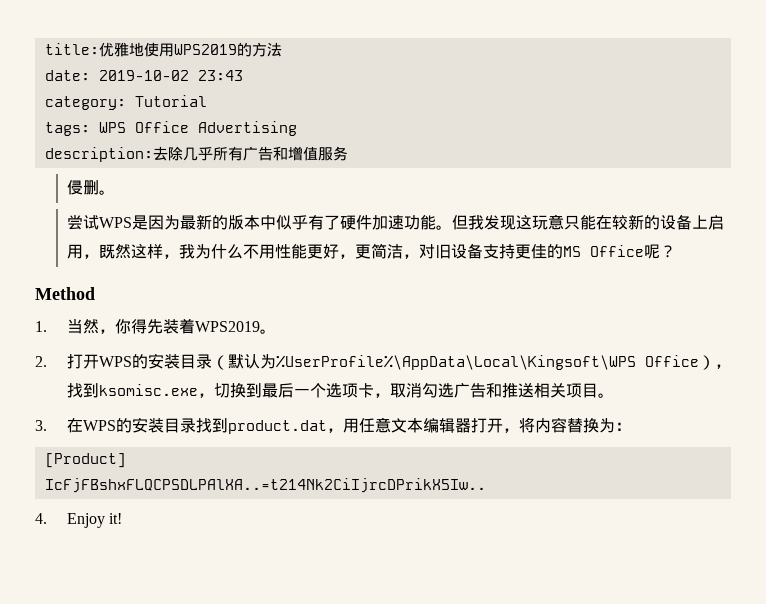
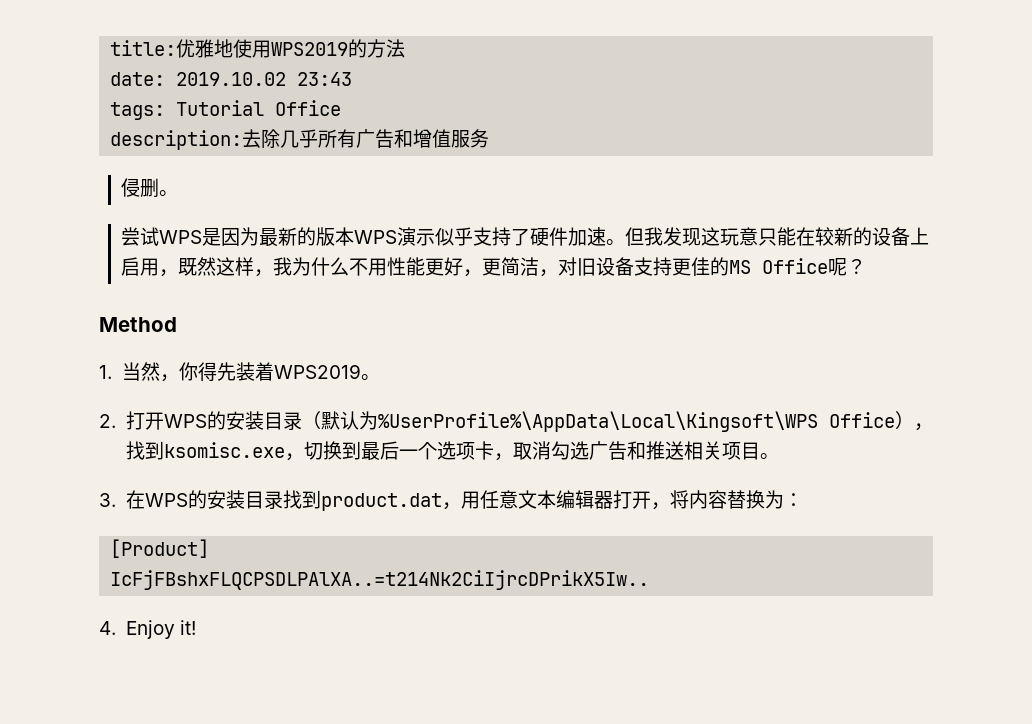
[98,70,189,81] 2019-10-02 -> [176,72,287,86] 2019.10.02
[44,96,126,110] category: -> [110,102,166,120] tags:
[44,121,297,136] // tags: WPS Office Advertising -> [275,100,342,116] Office
[259,215,324,230] 中似乎有 -> [354,227,512,246] WPS演示似乎支持
[403,215,436,230] 功能 -> (607, 236) none

